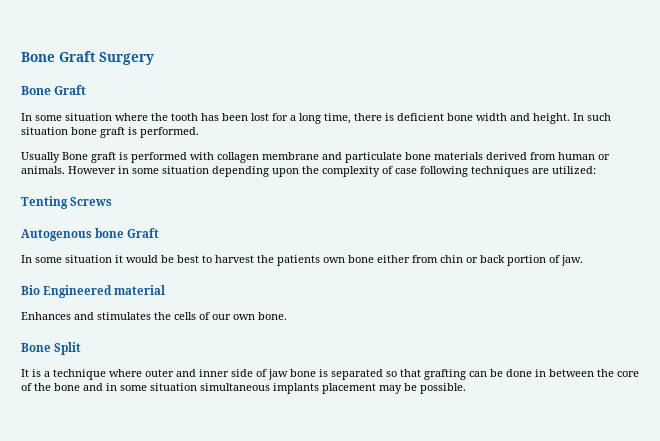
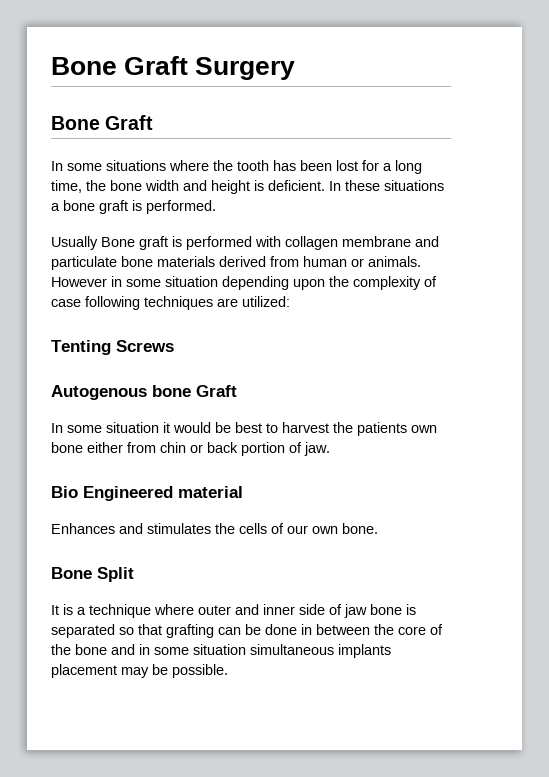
[65,113,112,121] situation -> [106,160,166,171] situations
[354,113,611,124] [21,127,68,135] there is deficient bone width and height. In such situation -> [86,180,444,194] [51,203,60,211] the bone width and height is deficient. In these situations a

